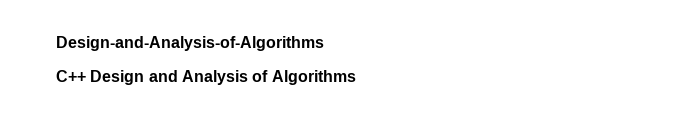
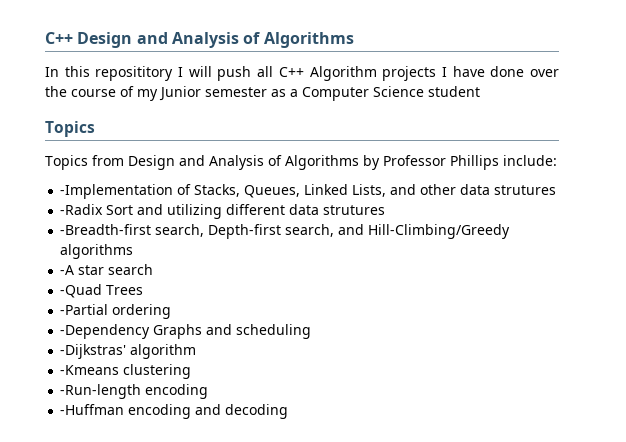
[56,36,324,51] Design-and-Analysis-of-Algorithms // -> (45, 38) none
(356, 77) none -> [45,66,559,81] [45,86,480,101] [45,121,95,137] [45,155,557,170] [60,184,557,199] [60,204,386,219] [60,224,511,239] [60,244,134,259] [60,264,154,275] [60,284,144,298] [60,304,172,319] [60,324,312,339] [60,344,197,359] [60,364,192,379] [60,384,209,399] [60,404,289,419] // In this reposititory I will push all C++ Algorithm projects I have done over the course of my Junior semester as a Computer Science student // Topics // Topics from Design and Analysis of Algorithms by Professor Phillips include: // -Implementation of Stacks, Queues, Linked Lists, and other data strutures // -Radix Sort and utilizing different data strutures // -Breadth-first search, Depth-first search, and Hill-Climbing/Greedy algorithms // -A star search // -Quad Trees // -Partial ordering // -Dependency Graphs and scheduling // -Dijkstras' algorithm // -Kmeans clustering // -Run-length encoding // -Huffman encoding and decoding

